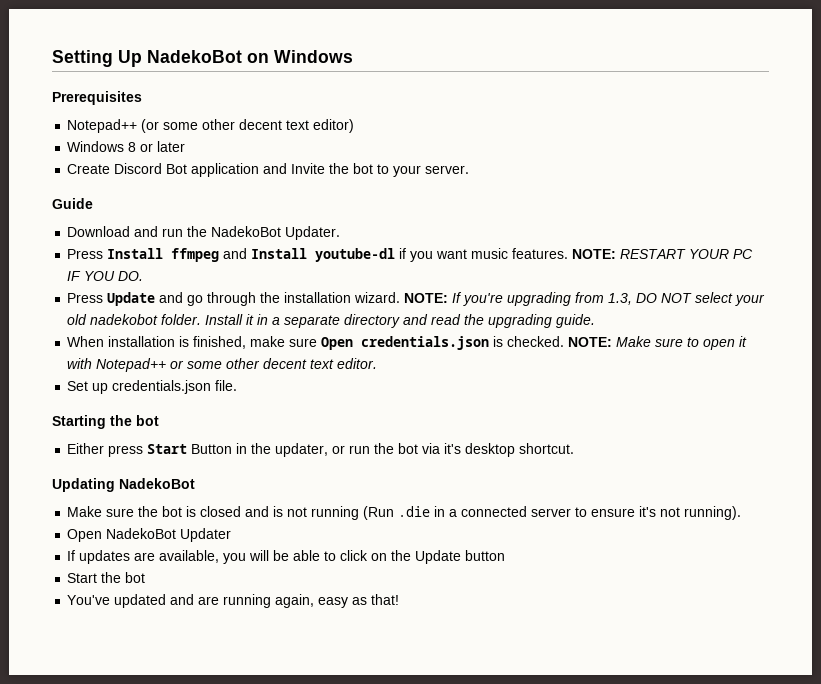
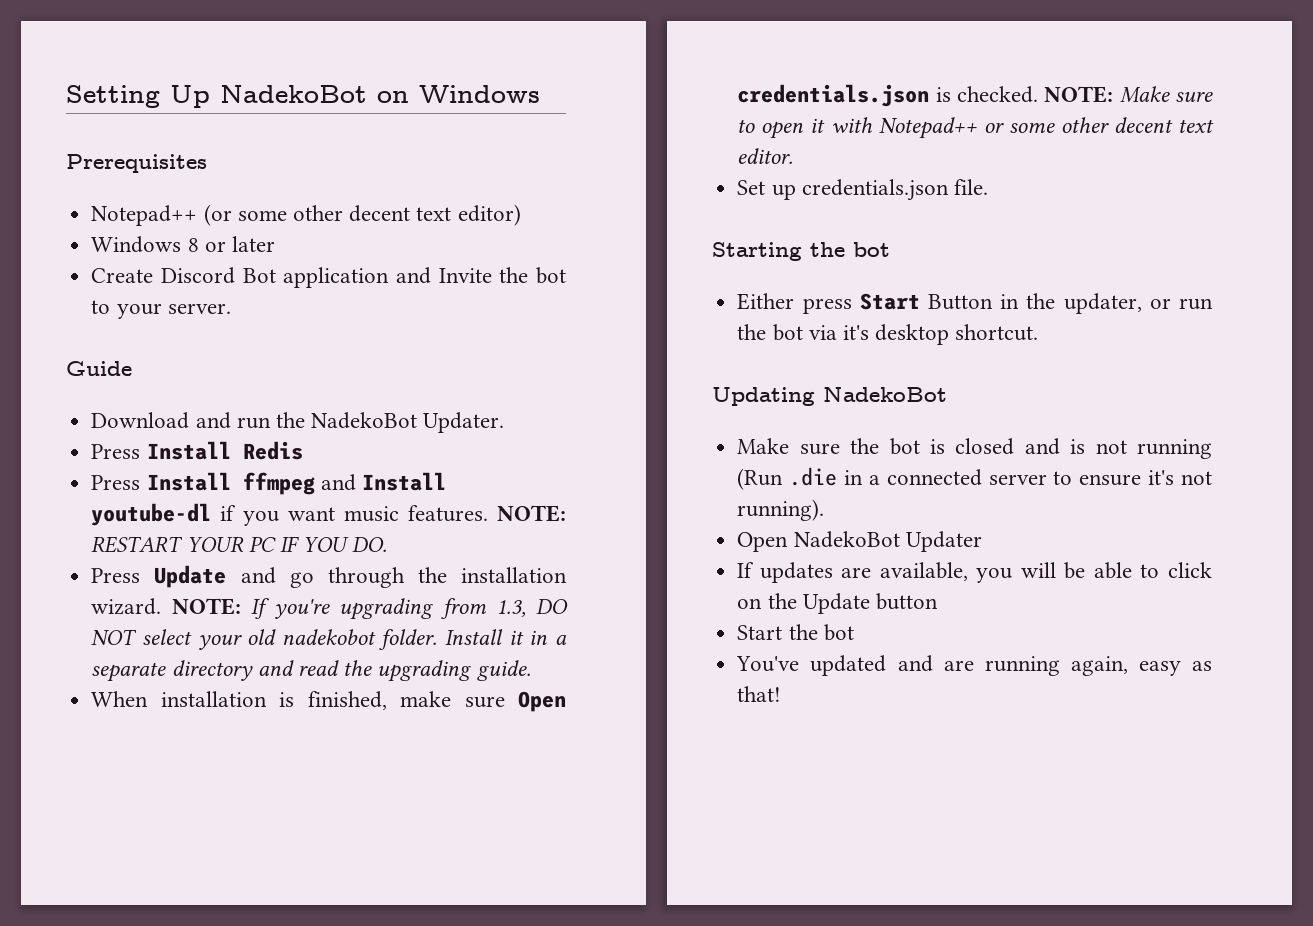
(341, 233) none -> [91,441,303,460] // Press Install Redis

